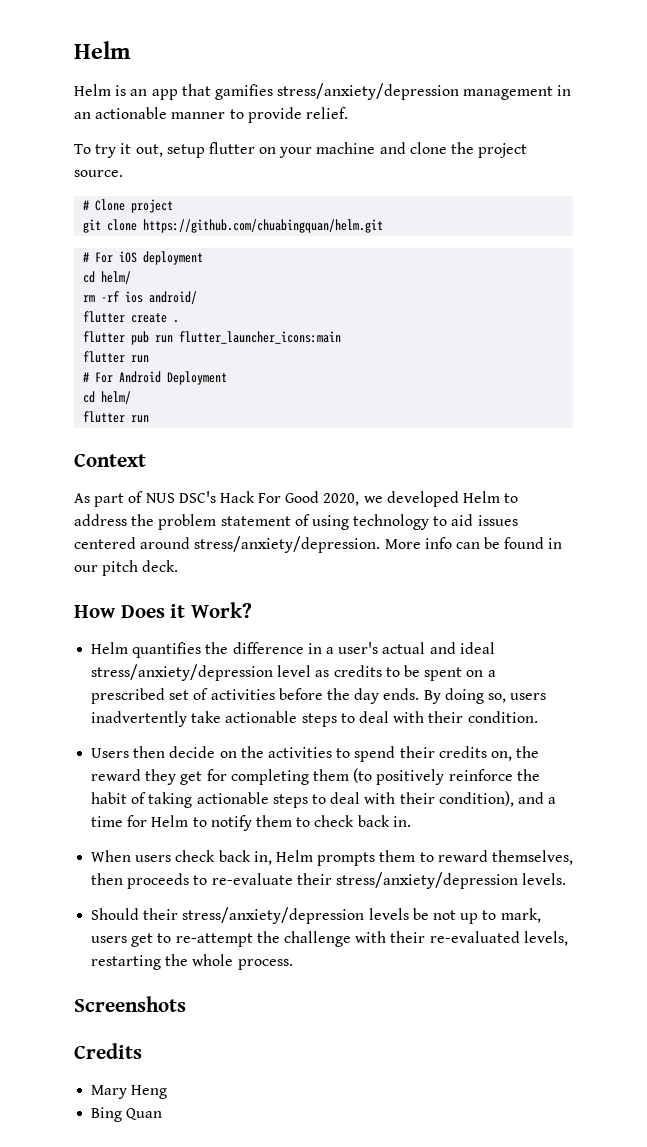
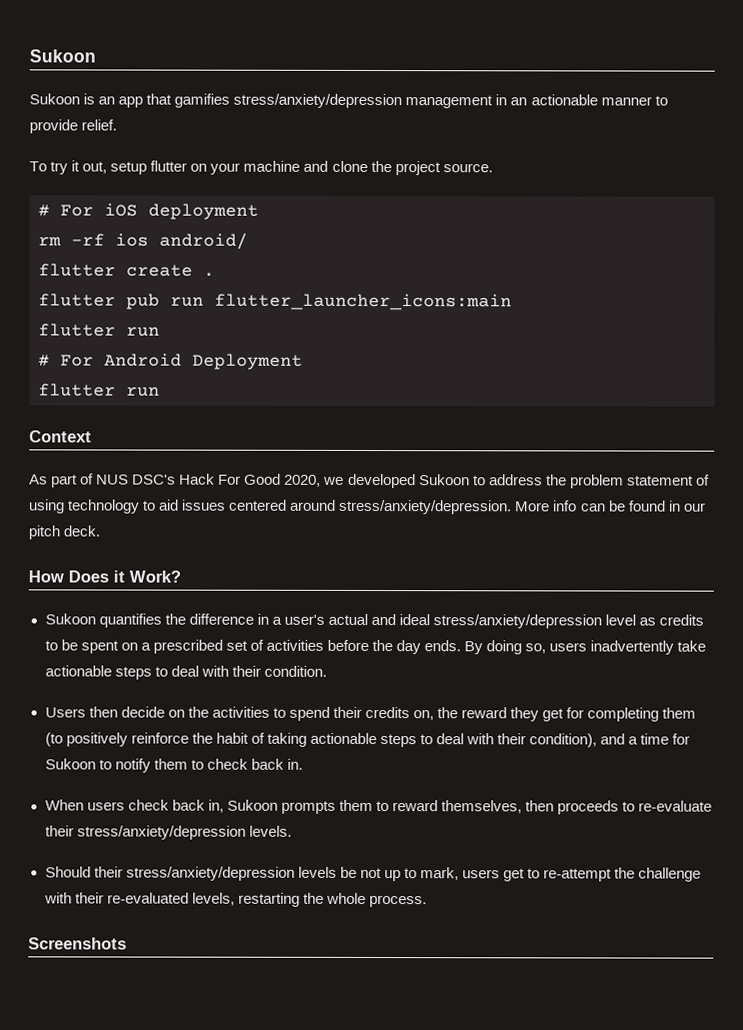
[74,41,131,59] [74,84,111,96] Helm // Helm -> [29,49,96,63] [29,93,80,105] Sukoon // Sukoon
[83,199,174,213] [83,219,384,233] // # Clone project // git clone https://github.com/chuabingquan/helm.git -> (493, 168) none
[83,271,132,284] // cd helm/ -> (259, 211) none
[83,391,132,404] // cd helm/ -> (303, 361) none
[463,491,501,503] Helm -> [418,474,470,486] Sukoon
[91,642,129,654] Helm -> [44,613,96,625] Sukoon
[151,815,189,827] Helm -> [44,758,96,770] Sukoon
[275,850,313,862] Helm -> [226,799,278,811] Sukoon
[74,1043,142,1059] [91,1085,168,1099] [91,1107,163,1122] // Credits // Mary Heng // Bing Quan -> (127, 943) none

